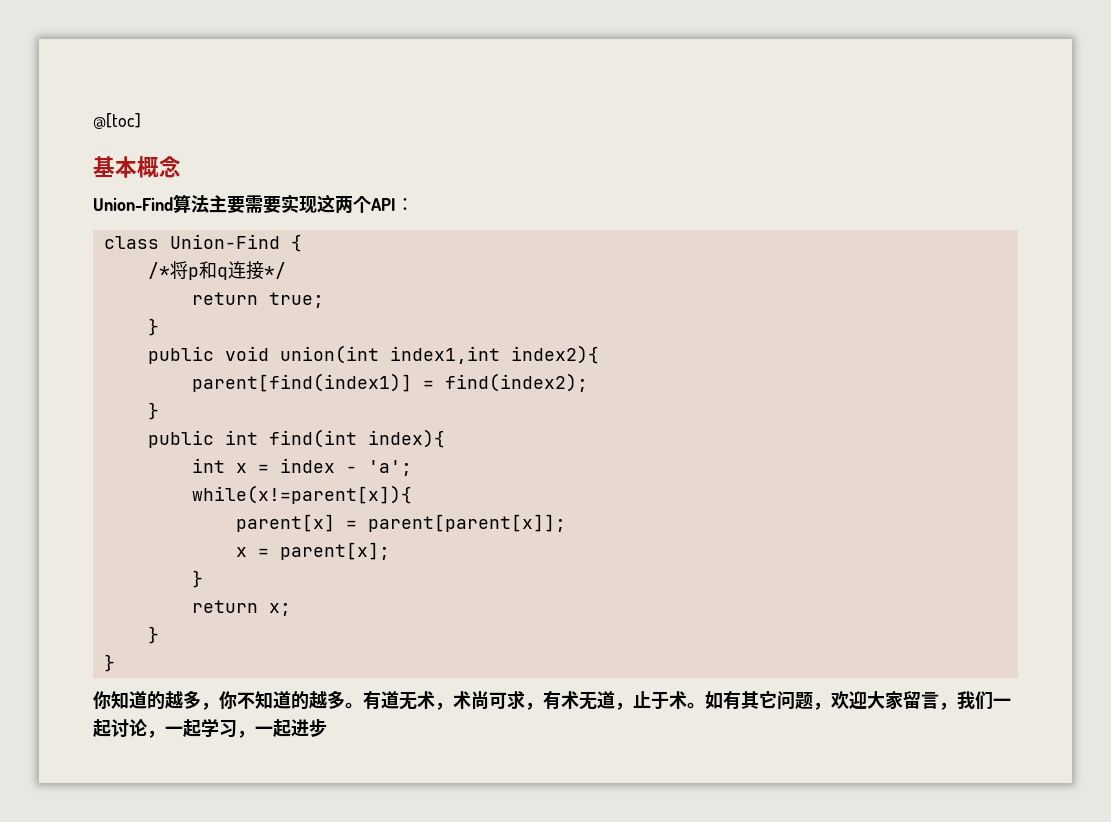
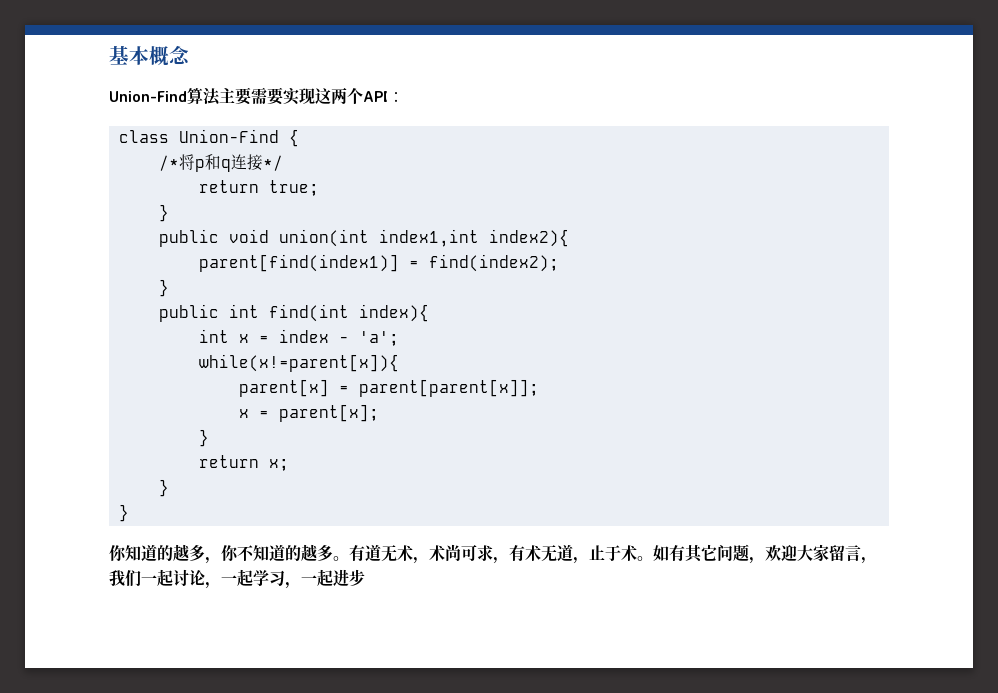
[93,113,141,129] @[toc] // -> (109, 55) none

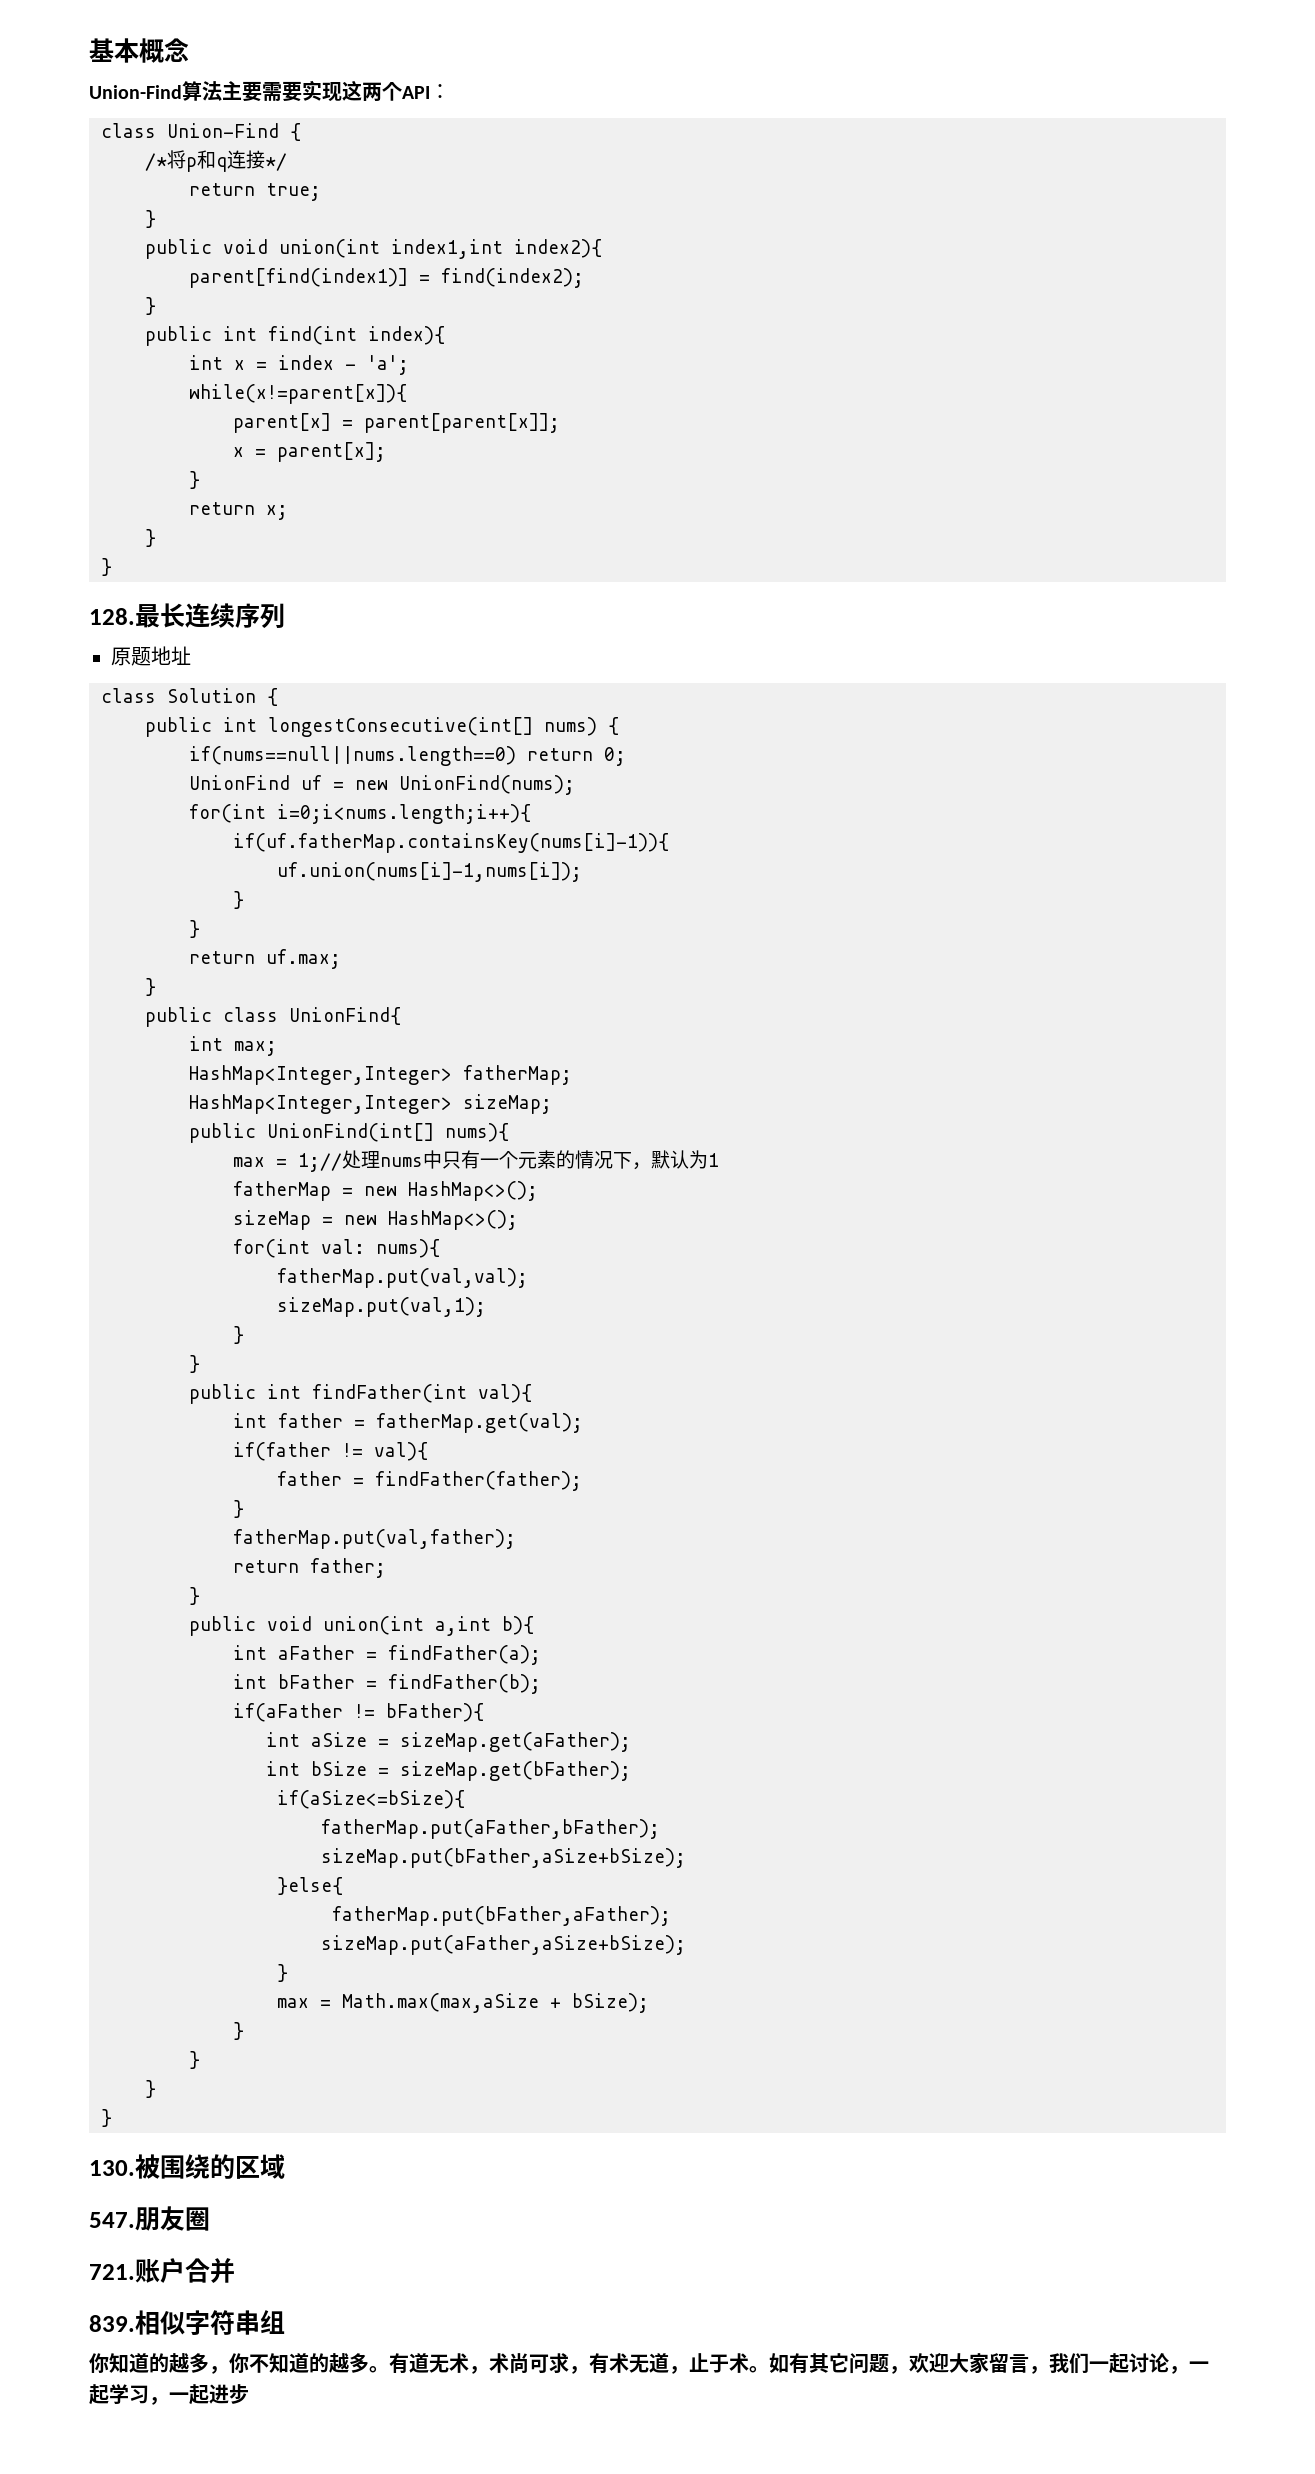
(129, 513) none -> [89,603,285,629] [111,646,191,666] [101,688,278,706] [145,717,619,737] [189,746,626,766] [189,775,575,795] [189,804,531,824] [233,833,669,853] [277,862,582,882] [233,891,244,909] [189,920,200,938] [189,949,341,969] [145,978,156,996] [145,1007,401,1027] [189,1036,277,1056] [189,1065,572,1085] [189,1094,552,1114] [189,1123,509,1143] [233,1150,719,1172] [233,1181,538,1201] [233,1210,518,1230] [233,1239,440,1258] [277,1268,528,1288] [277,1297,486,1317] [233,1326,244,1344] [189,1355,200,1373] [189,1384,532,1404] [233,1413,583,1433] [233,1442,428,1461] [277,1471,582,1491] [233,1500,244,1518] [233,1529,516,1549] [233,1558,386,1578] [189,1587,200,1605] [189,1616,534,1636] [233,1645,541,1665] [233,1674,541,1694] [233,1703,484,1722] [266,1732,631,1752] [266,1761,631,1781] [277,1790,465,1809] [321,1819,660,1839] [321,1848,686,1868] [277,1877,343,1895] [332,1906,671,1926] [321,1935,686,1955] [277,1964,288,1982] [277,1993,649,2013] [233,2022,244,2040] [189,2051,200,2069] [145,2080,156,2098] [101,2109,112,2127] [89,2154,285,2179] [89,2206,210,2231] [89,2258,235,2283] [89,2310,285,2335] // 128.最长连续序列 // 原题地址 // class Solution { // public int longestConsecutive(int[] nums) { // if(nums==null||nums.length==0) return 0; // UnionFind uf = new UnionFind(nums); // for(int i=0;i<nums.length;i++){ // if(uf.fatherMap.containsKey(nums[i]-1)){ // uf.union(nums[i]-1,nums[i]); // } // } // return uf.max; // } // public class UnionFind{ // int max; // HashMap<Integer,Integer> fatherMap; // HashMap<Integer,Integer> sizeMap; // public UnionFind(int[] nums){ // max = 1;//处理nums中只有一个元素的情况下，默认为1 // fatherMap = new HashMap<>(); // sizeMap = new HashMap<>(); // for(int val: nums){ // fatherMap.put(val,val); // sizeMap.put(val,1); // } // } // public int findFather(int val){ // int father = fatherMap.get(val); // if(father != val){ // father = findFather(father); // } // fatherMap.put(val,father); // return father; // } // public void union(int a,int b){ // int aFather = findFather(a); // int bFather = findFather(b); // if(aFather != bFather){ // int aSize = sizeMap.get(aFather); // int bSize = sizeMap.get(bFather); // if(aSize<=bSize){ // fatherMap.put(aFather,bFather); // sizeMap.put(bFather,aSize+bSize); // }else{ // fatherMap.put(bFather,aFather); // sizeMap.put(aFather,aSize+bSize); // } // max = Math.max(max,aSize + bSize); // } // } // } // } // 130.被围绕的区域 // 547.朋友圈 // 721.账户合并 // 839.相似字符串组

